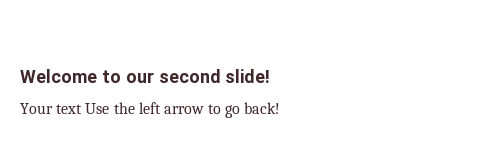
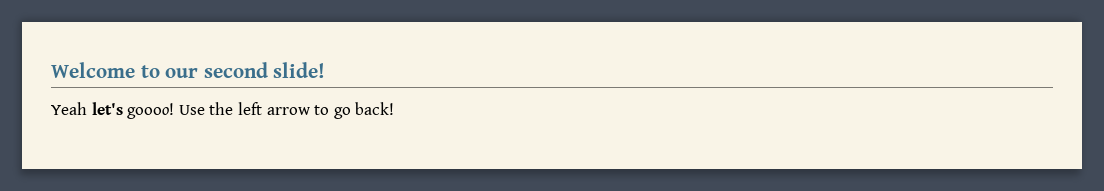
[20,103,83,114] Your text -> [51,102,175,119] Yeah let's goooo!

